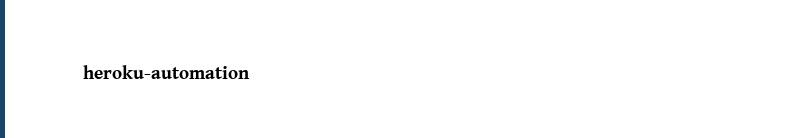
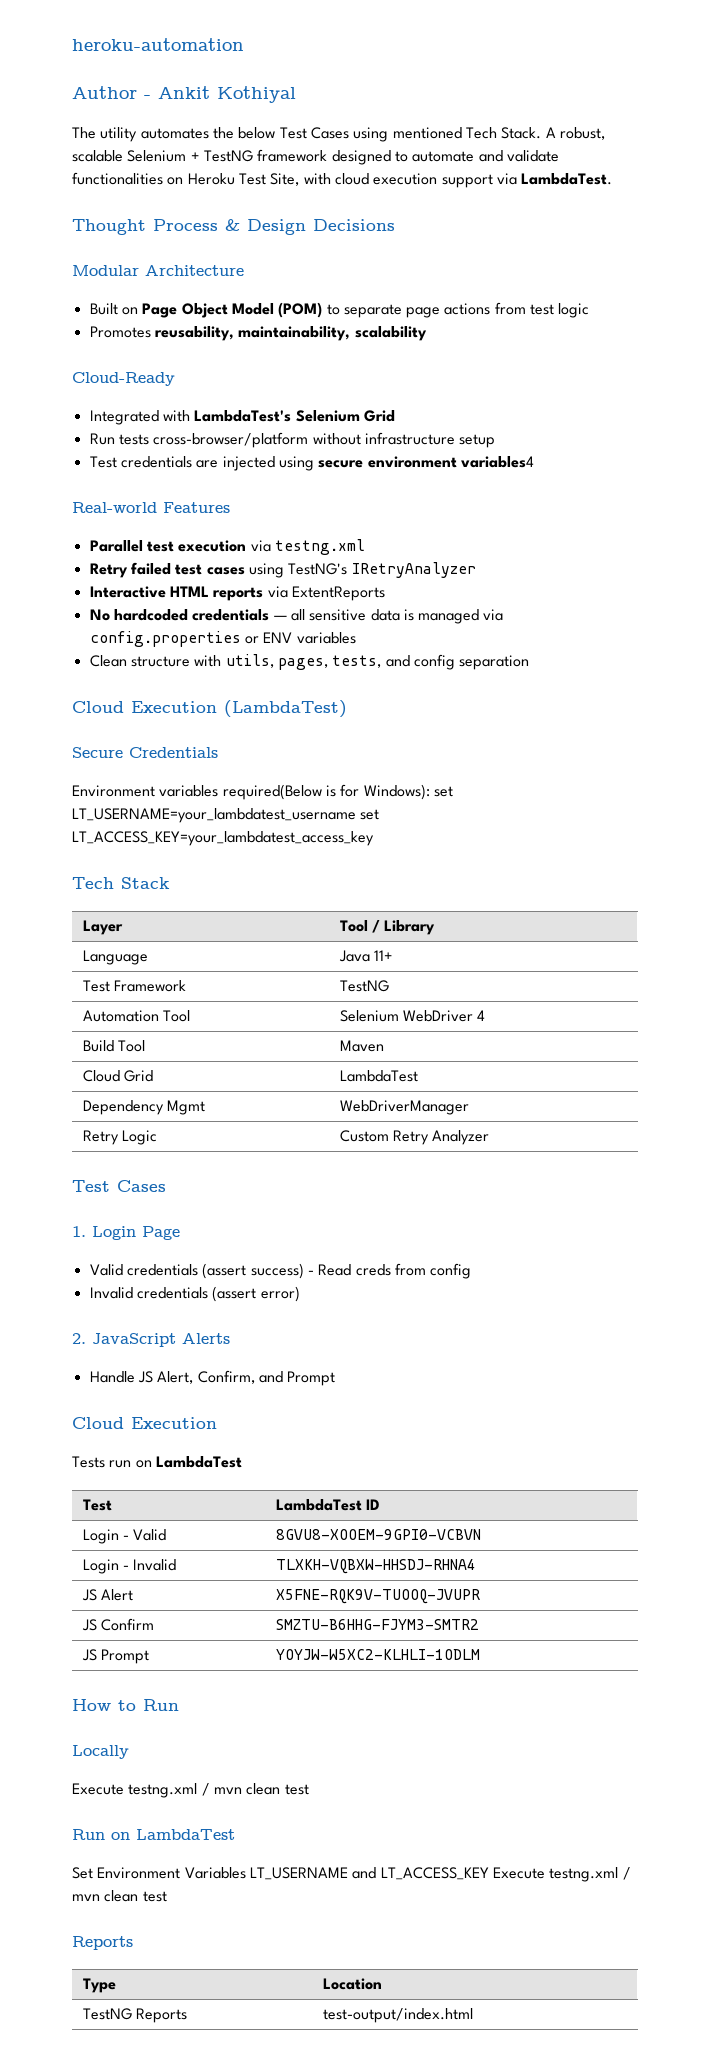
(250, 72) none -> [72,86,296,103] [72,127,605,142] [72,149,559,165] [72,172,613,188] [72,219,395,235] [72,265,244,276] [89,302,590,318] [89,326,427,341] [72,372,175,386] [89,410,395,425] [89,432,496,448] [89,456,534,471] [72,502,230,513] [89,539,365,555] [89,562,476,578] [89,586,385,601] [89,609,504,624] [89,631,356,647] [89,654,530,670] [72,700,347,718] [72,747,218,758] [72,784,453,800] [72,808,380,823] [72,831,374,846] [72,877,170,889] [82,920,123,935] [339,920,436,935] [82,950,148,965] [338,950,393,962] [82,980,186,992] [339,980,389,992] [82,1010,190,1022] [339,1010,486,1022] [82,1040,145,1052] [339,1040,384,1052] [82,1070,153,1082] [339,1070,418,1082] [82,1100,205,1115] [339,1100,469,1115] [82,1130,157,1145] [339,1130,490,1145] [72,1180,166,1192] [72,1226,180,1240] [89,1263,472,1279] [89,1286,300,1302] [72,1333,230,1347] [89,1370,336,1386] [72,1417,217,1429] [72,1456,242,1468] [82,1499,112,1511] [275,1499,380,1511] [82,1529,167,1544] [275,1529,481,1540] [82,1559,177,1574] [275,1559,476,1574] [81,1589,133,1601] [275,1589,480,1604] [81,1618,154,1631] [275,1619,479,1630] [81,1649,149,1664] [275,1649,480,1660] [72,1699,179,1711] [72,1745,129,1759] [72,1783,309,1798] [72,1829,235,1840] [72,1867,631,1882] [72,1890,167,1902] [72,1936,133,1950] [82,1978,116,1993] [322,1978,382,1990] [82,2008,187,2023] [322,2008,473,2023] // Author - Ankit Kothiyal // The utility automates the below Test Cases using mentioned Tech Stack. A robust, scalable Selenium + TestNG framework designed to automate and validate functionalities on Heroku Test Site, with cloud execution support via LambdaTest. // Thought Process & Design Decisions // Modular Architecture // Built on Page Object Model (POM) to separate page actions from test logic // Promotes reusability, maintainability, scalability // Cloud-Ready // Integrated with LambdaTest's Selenium Grid // Run tests cross-browser/platform without infrastructure setup // Test credentials are injected using secure environment variables4 // Real-world Features // Parallel test execution via testng.xml // Retry failed test cases using TestNG's IRetryAnalyzer // Interactive HTML reports via ExtentReports // No hardcoded credentials — all sensitive data is managed via config.properties or ENV variables // Clean structure with utils, pages, tests, and config separation // Cloud Execution (LambdaTest) // Secure Credentials // Environment variables required(Below is for Windows): set LT_USERNAME=your_lambdatest_username set LT_ACCESS_KEY=your_lambdatest_access_key // Tech Stack // Layer | Tool / Library // Language | Java 11+ // Test Framework | TestNG // Automation Tool | Selenium WebDriver 4 // Build Tool | Maven // Cloud Grid | LambdaTest // Dependency Mgmt | WebDriverManager // Retry Logic | Custom Retry Analyzer // Test Cases // 1. Login Page // Valid credentials (assert success) - Read creds from config // Invalid credentials (assert error) // 2. JavaScript Alerts // Handle JS Alert, Confirm, and Prompt // Cloud Execution // Tests run on LambdaTest // Test | LambdaTest ID // Login - Valid | 8GVU8-XOOEM-9GPI0-VCBVN // Login - Invalid | TLXKH-VQBXW-HHSDJ-RHNA4 // JS Alert | X5FNE-RQK9V-TUOOQ-JVUPR // JS Confirm | SMZTU-B6HHG-FJYM3-SMTR2 // JS Prompt | YOYJW-W5XC2-KLHLI-1ODLM // How to Run // Locally // Execute testng.xml / mvn clean test // Run on LambdaTest // Set Environment Variables LT_USERNAME and LT_ACCESS_KEY Execute testng.xml / mvn clean test // Reports // Type | Location // TestNG Reports | test-output/index.html

